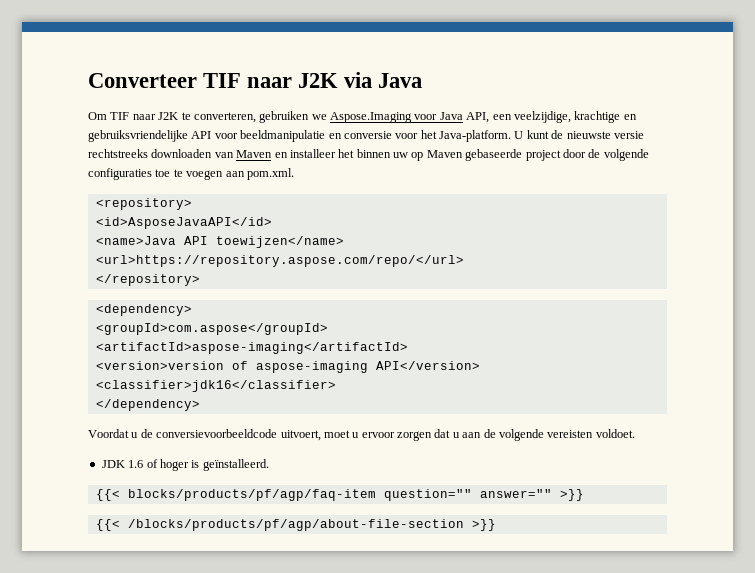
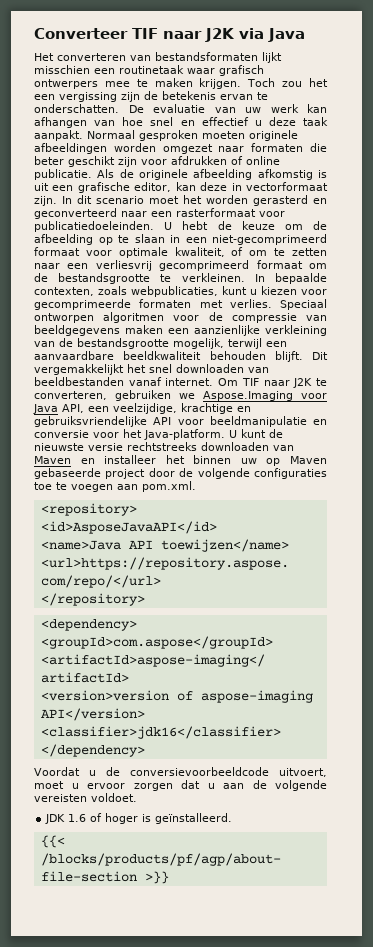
(423, 80) none -> [34,52,282,63] [34,65,264,76] [34,78,328,89] [34,91,268,102] [34,104,327,113] [34,117,328,128] [34,130,298,141] [34,143,328,154] [34,156,280,167] [34,169,327,180] [34,182,328,193] [34,195,327,206] [34,208,285,219] [34,221,327,232] [34,234,327,245] [34,247,327,258] [34,260,327,271] [34,273,327,284] [34,286,327,297] [34,299,327,310] [34,312,327,323] [34,325,327,336] [34,338,287,349] [34,351,328,362] [34,364,269,375] [34,377,214,386] Het converteren van bestandsformaten lijkt misschien een routinetaak waar grafisch ontwerpers mee te maken krijgen. Toch zou het een vergissing zijn de betekenis ervan te onderschatten. De evaluatie van uw werk kan afhangen van hoe snel en effectief u deze taak aanpakt. Normaal gesproken moeten originele afbeeldingen worden omgezet naar formaten die beter geschikt zijn voor afdrukken of online publicatie. Als de originele afbeelding afkomstig is uit een grafische editor, kan deze in vectorformaat zijn. In dit scenario moet het worden gerasterd en geconverteerd naar een rasterformaat voor publicatiedoeleinden. U hebt de keuze om de afbeelding op te slaan in een niet-gecomprimeerd formaat voor optimale kwaliteit, of om te zetten naar een verliesvrij gecomprimeerd formaat om de bestandsgrootte te verkleinen. In bepaalde contexten, zoals webpublicaties, kunt u kiezen voor gecomprimeerde formaten met verlies. Speciaal ontworpen algoritmen voor de compressie van beeldgegevens maken een aanzienlijke verkleining van de bestandsgrootte mogelijk, terwijl een aanvaardbare beeldkwaliteit behouden blijft. Dit vergemakkelijkt het snel downloaden van beeldbestanden vanaf internet.
[95,489,584,501] // {{< blocks/products/pf/agp/faq-item question="" answer="" >}} -> (233, 818) none

